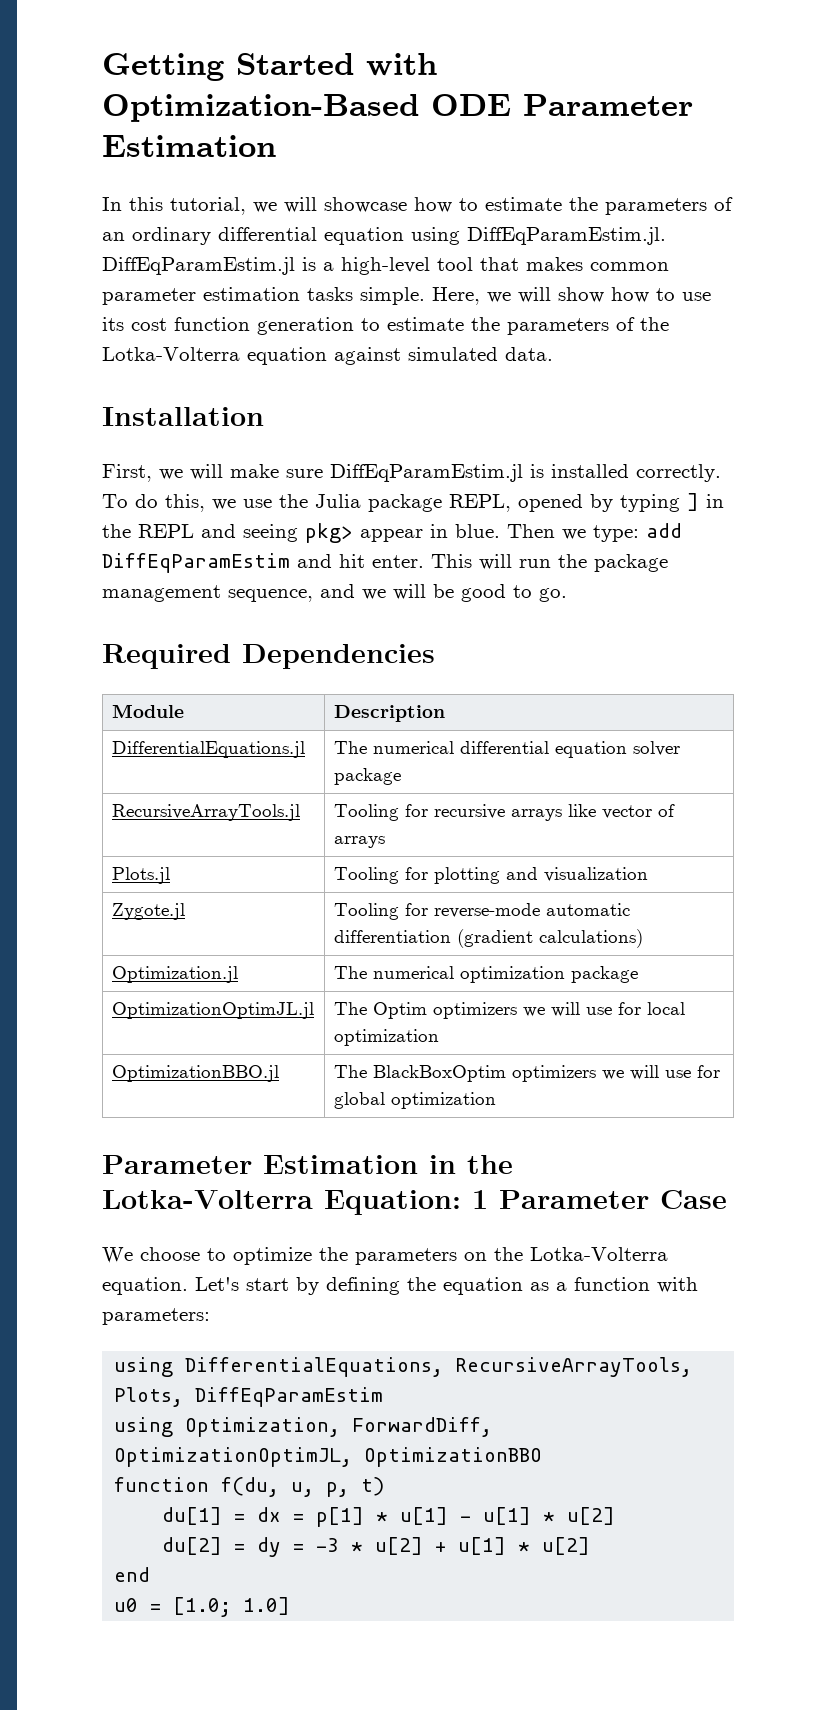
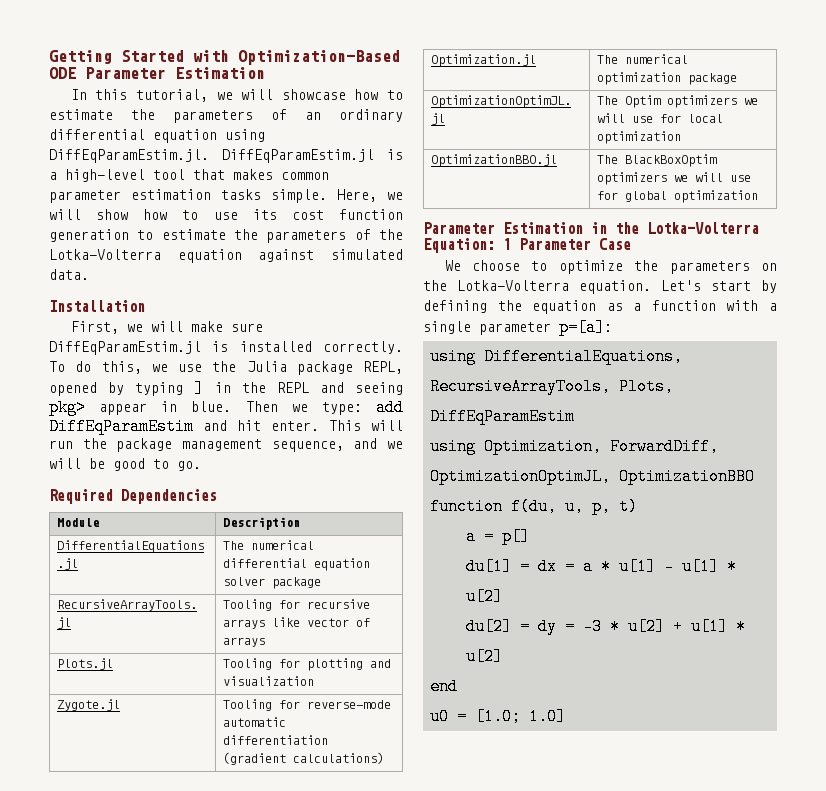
[102,1308,210,1325] parameters: -> [769,303,777,311] [423,319,612,336] a single parameter p=[a]:
(385, 1486) none -> [465,528,530,545] // a = p[]
[316,1507,365,1527] p[1] -> [582,558,593,575] a

